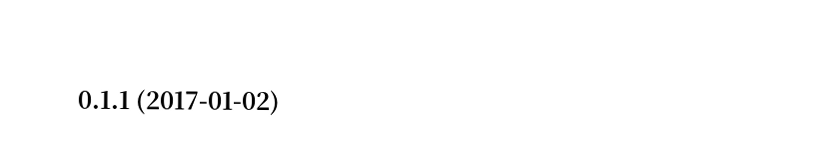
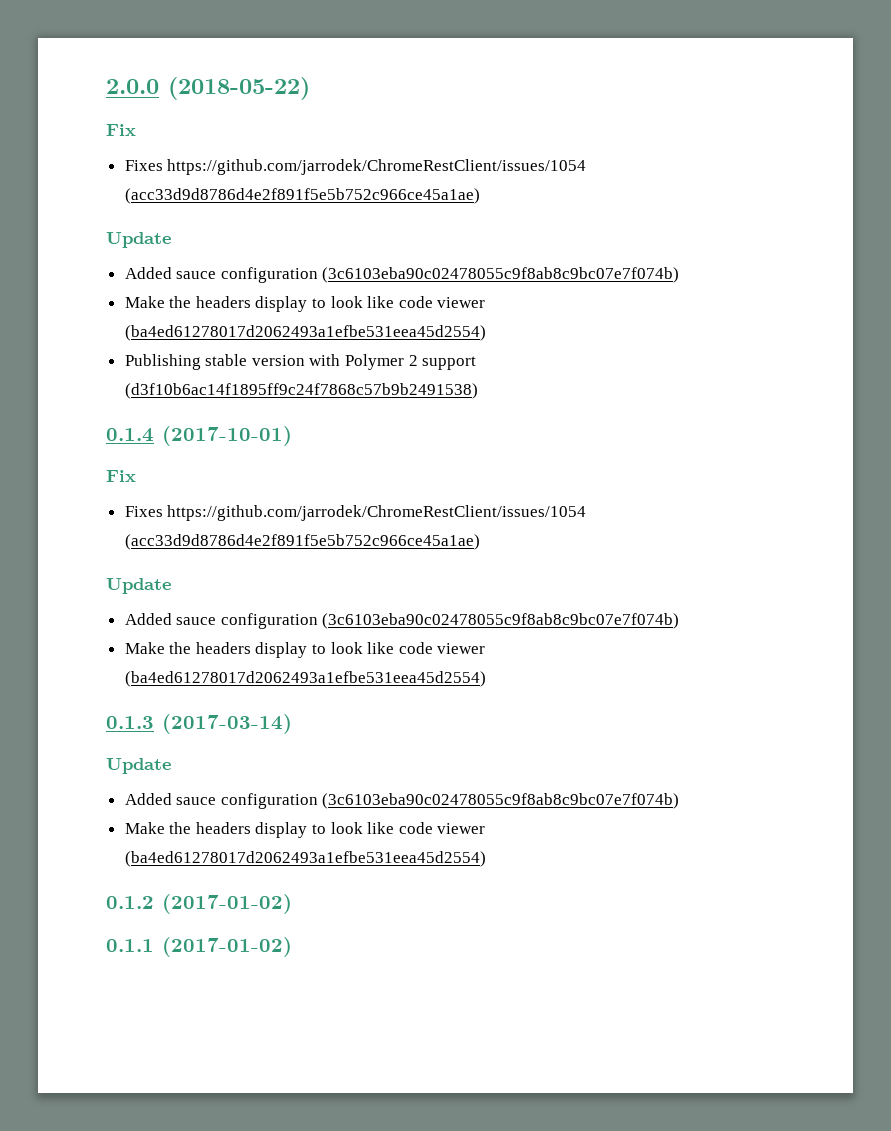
(77, 100) none -> [106,77,310,100] [106,124,136,136] [124,159,587,175] [124,188,480,204] [106,232,171,248] [124,267,680,283] [124,296,486,312] [124,325,486,341] [124,354,477,370] [124,383,478,399] [106,426,292,446] [106,470,136,482] [124,505,587,521] [124,534,480,550] [106,578,171,594] [124,613,680,629] [124,642,486,658] [124,671,486,687] [106,714,292,734] [106,758,171,774] [124,793,680,809] [124,822,486,838] [124,851,486,867] [106,894,292,914] 2.0.0 (2018-05-22) // Fix // Fixes https://github.com/jarrodek/ChromeRestClient/issues/1054 (acc33d9d8786d4e2f891f5e5b752c966ce45a1ae) // Update // Added sauce configuration (3c6103eba90c02478055c9f8ab8c9bc07e7f074b) // Make the headers display to look like code viewer (ba4ed61278017d2062493a1efbe531eea45d2554) // Publishing stable version with Polymer 2 support (d3f10b6ac14f1895ff9c24f7868c57b9b2491538) // 0.1.4 (2017-10-01) // Fix // Fixes https://github.com/jarrodek/ChromeRestClient/issues/1054 (acc33d9d8786d4e2f891f5e5b752c966ce45a1ae) // Update // Added sauce configuration (3c6103eba90c02478055c9f8ab8c9bc07e7f074b) // Make the headers display to look like code viewer (ba4ed61278017d2062493a1efbe531eea45d2554) // 0.1.3 (2017-03-14) // Update // Added sauce configuration (3c6103eba90c02478055c9f8ab8c9bc07e7f074b) // Make the headers display to look like code viewer (ba4ed61278017d2062493a1efbe531eea45d2554) // 0.1.2 (2017-01-02) //

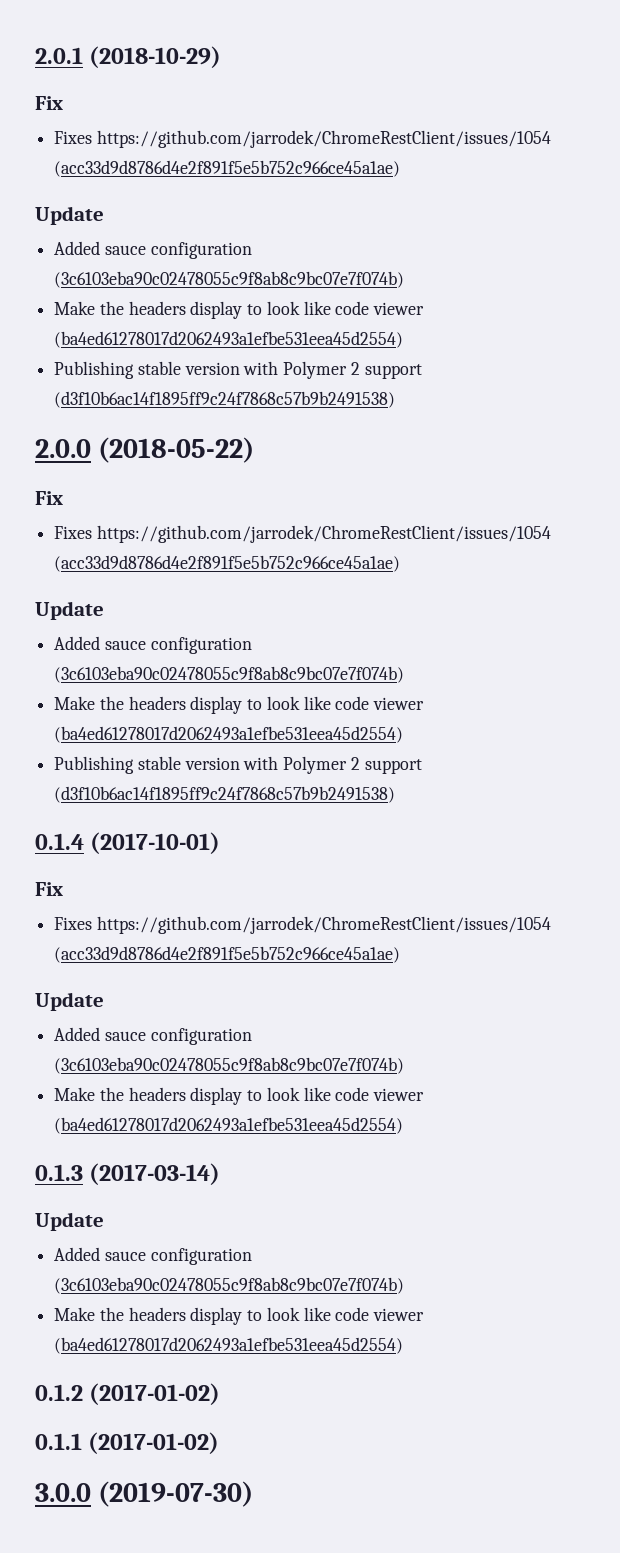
(106, 86) none -> [35,46,222,68] [35,96,63,110] [54,130,551,148] [54,160,401,177] [35,206,104,225] [54,241,252,259] [54,271,405,288] [54,301,425,319] [54,331,404,348] [54,361,422,379] [54,391,396,408] 2.0.1 (2018-10-29) // Fix // Fixes https://github.com/jarrodek/ChromeRestClient/issues/1054 (acc33d9d8786d4e2f891f5e5b752c966ce45a1ae) // Update // Added sauce configuration (3c6103eba90c02478055c9f8ab8c9bc07e7f074b) // Make the headers display to look like code viewer (ba4ed61278017d2062493a1efbe531eea45d2554) // Publishing stable version with Polymer 2 support (d3f10b6ac14f1895ff9c24f7868c57b9b2491538) //
(292, 947) none -> [35,1481,254,1507] // 3.0.0 (2019-07-30)

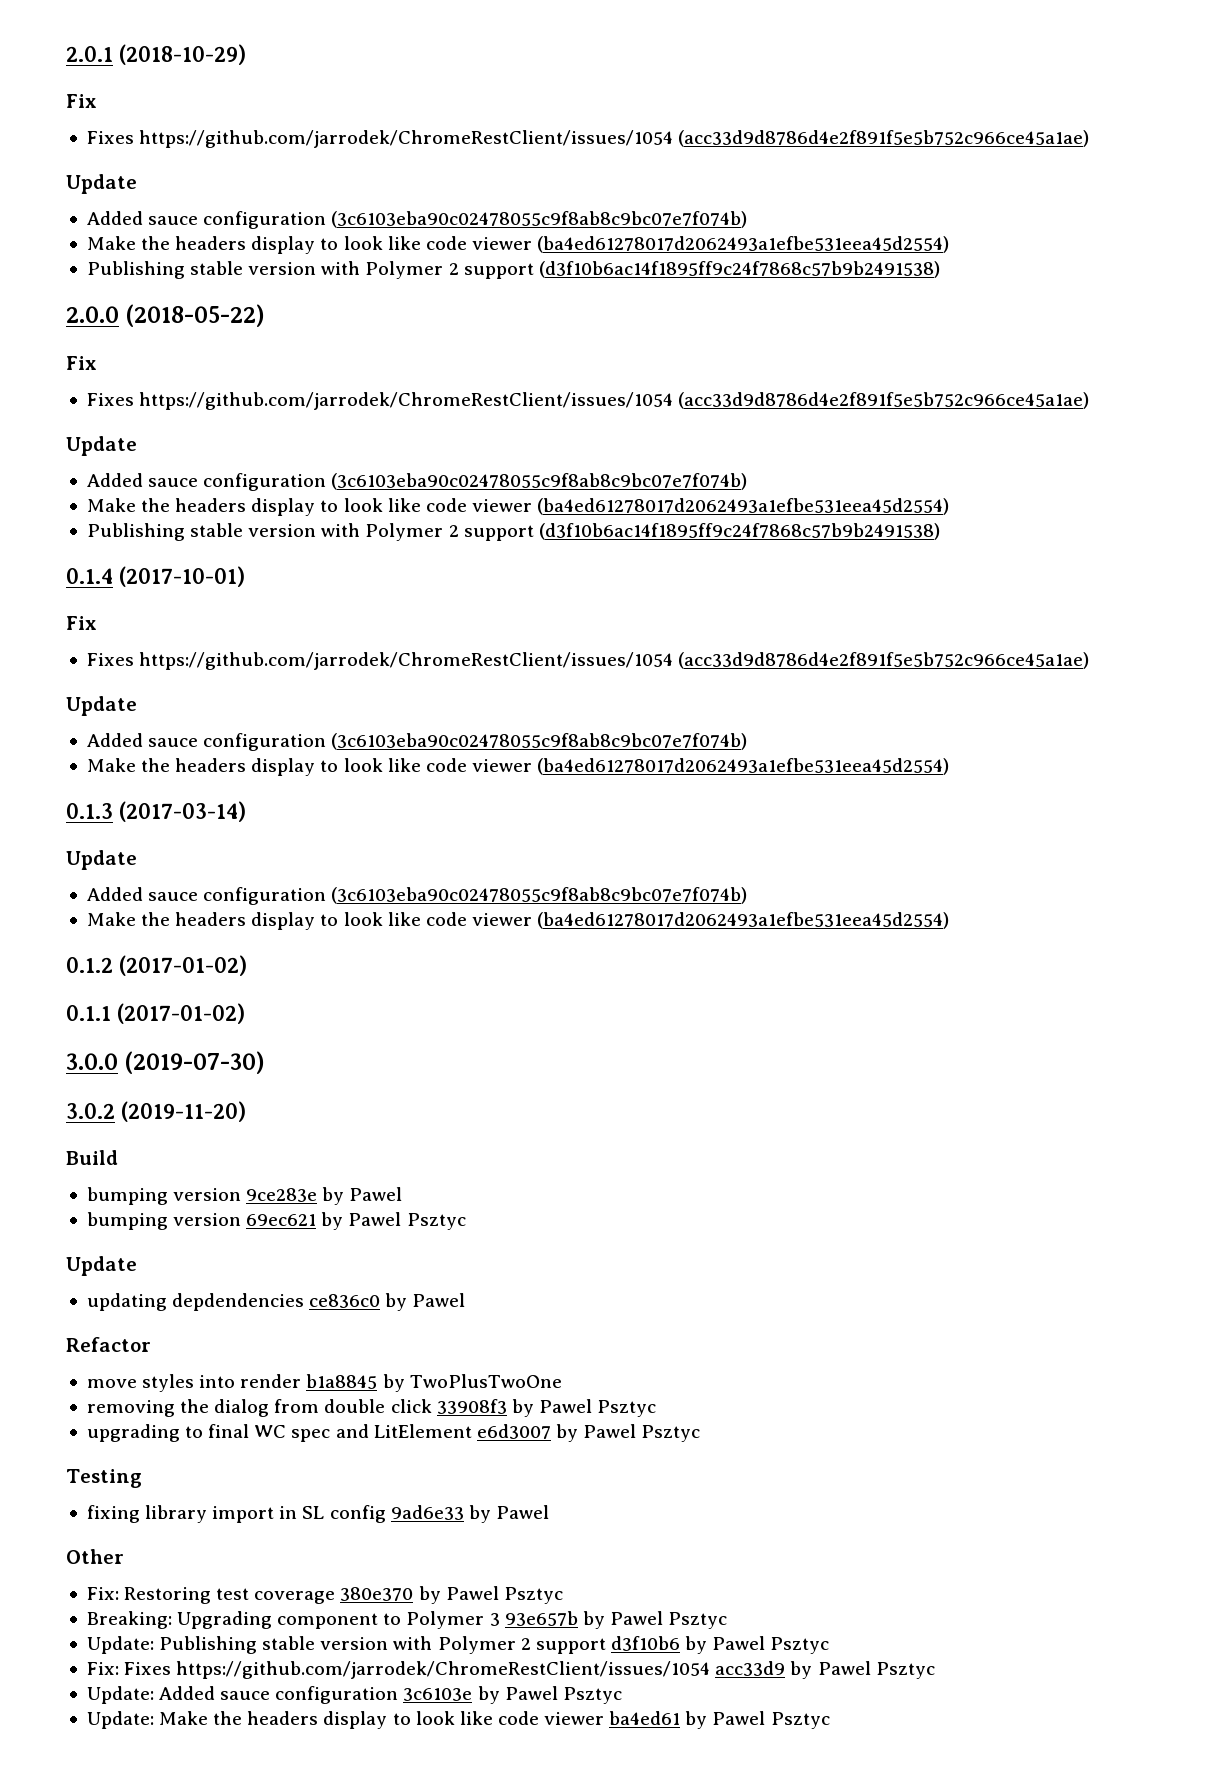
(254, 1494) none -> [66,1101,246,1122] [66,1150,118,1165] [86,1187,403,1205] [86,1212,466,1230] [66,1256,137,1276] [86,1293,466,1311] [66,1337,151,1352] [86,1374,562,1392] [86,1399,657,1417] [86,1424,701,1442] [66,1469,142,1488] [86,1505,549,1523] [66,1549,124,1564] [86,1586,563,1604] [86,1611,728,1629] [86,1636,830,1654] [86,1661,935,1679] [86,1686,622,1704] [86,1711,830,1729] // 3.0.2 (2019-11-20) // Build // bumping version 9ce283e by Pawel // bumping version 69ec621 by Pawel Psztyc // Update // updating depdendencies ce836c0 by Pawel // Refactor // move styles into render b1a8845 by TwoPlusTwoOne // removing the dialog from double click 33908f3 by Pawel Psztyc // upgrading to final WC spec and LitElement e6d3007 by Pawel Psztyc // Testing // fixing library import in SL config 9ad6e33 by Pawel // Other // Fix: Restoring test coverage 380e370 by Pawel Psztyc // Breaking: Upgrading component to Polymer 3 93e657b by Pawel Psztyc // Update: Publishing stable version with Polymer 2 support d3f10b6 by Pawel Psztyc // Fix: Fixes https://github.com/jarrodek/ChromeRestClient/issues/1054 acc33d9 by Pawel Psztyc // Update: Added sauce configuration 3c6103e by Pawel Psztyc // Update: Make the headers display to look like code viewer ba4ed61 by Pawel Psztyc

